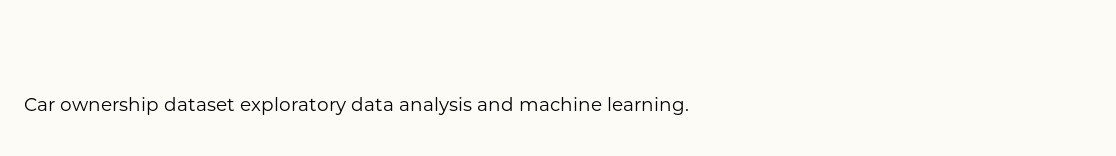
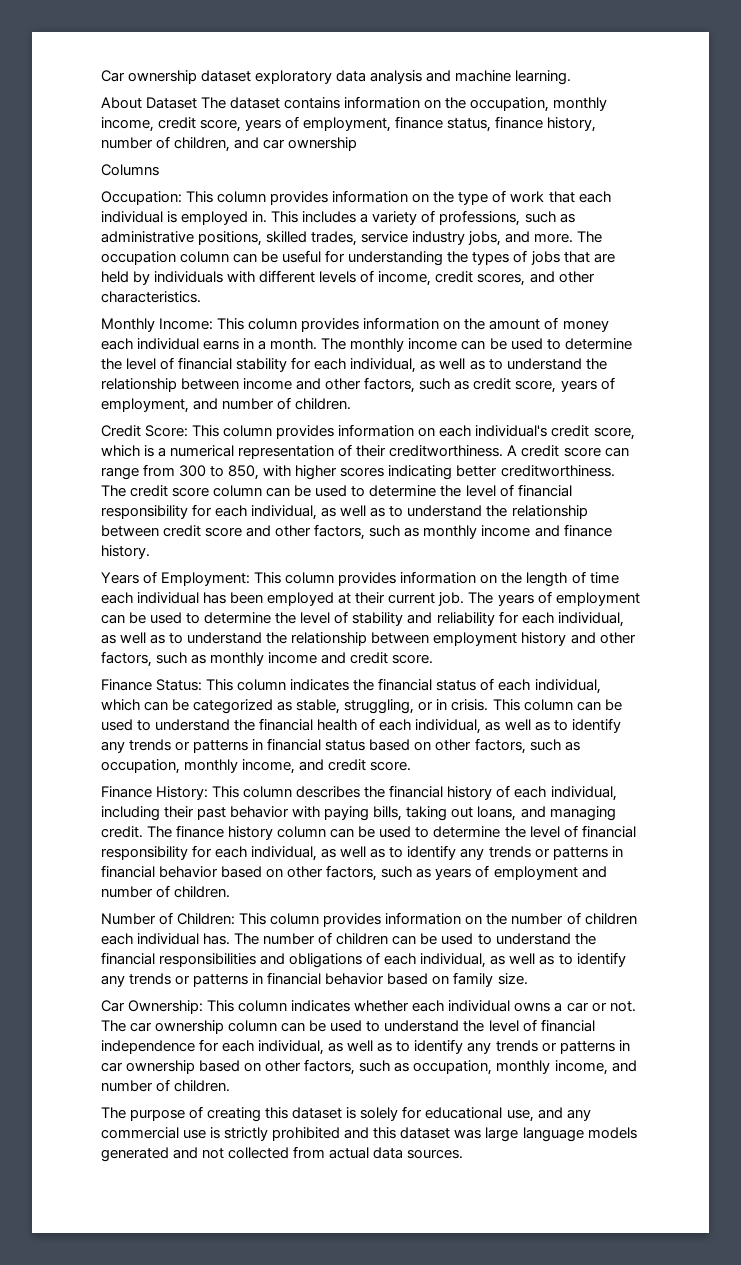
(689, 106) none -> [101,96,608,112] [101,116,597,132] [101,136,358,152] [101,164,159,176] [101,190,611,205] [101,210,575,226] [101,231,603,246] [101,250,615,266] [101,270,595,286] [101,291,201,303] [101,317,609,332] [101,338,632,352] [101,357,607,373] [101,377,615,393] [101,397,352,413] [101,424,635,440] [101,444,629,459] [101,464,615,480] [101,484,572,497] [101,504,588,520] [101,524,612,540] [101,545,150,559] [101,571,619,587] [101,591,640,606] [101,611,624,627] [101,632,636,646] [101,651,434,667] [101,678,601,694] [101,699,622,714] [101,718,621,734] [101,738,580,754] [101,759,412,774] [101,785,617,801] [101,806,616,821] [101,825,636,840] [101,845,623,861] [101,865,607,881] [101,885,231,898] [101,912,637,927] [101,932,596,945] [101,952,626,968] [101,972,528,987] [101,1000,636,1014] [101,1019,595,1034] [101,1039,630,1055] [101,1059,637,1075] [101,1079,231,1092] [101,1106,591,1122] [101,1127,637,1142] [101,1146,464,1162] // About Dataset The dataset contains information on the occupation, monthly income, credit score, years of employment, finance status, finance history, number of children, and car ownership // Columns // Occupation: This column provides information on the type of work that each individual is employed in. This includes a variety of professions, such as administrative positions, skilled trades, service industry jobs, and more. The occupation column can be useful for understanding the types of jobs that are held by individuals with different levels of income, credit scores, and other characteristics. // Monthly Income: This column provides information on the amount of money each individual earns in a month. The monthly income can be used to determine the level of financial stability for each individual, as well as to understand the relationship between income and other factors, such as credit score, years of employment, and number of children. // Credit Score: This column provides information on each individual's credit score, which is a numerical representation of their creditworthiness. A credit score can range from 300 to 850, with higher scores indicating better creditworthiness. The credit score column can be used to determine the level of financial responsibility for each individual, as well as to understand the relationship between credit score and other factors, such as monthly income and finance history. // Years of Employment: This column provides information on the length of time each individual has been employed at their current job. The years of employment can be used to determine the level of stability and reliability for each individual, as well as to understand the relationship between employment history and other factors, such as monthly income and credit score. // Finance Status: This column indicates the financial status of each individual, which can be categorized as stable, struggling, or in crisis. This column can be used to understand the financial health of each individual, as well as to identify any trends or patterns in financial status based on other factors, such as occupation, monthly income, and credit score. // Finance History: This column describes the financial history of each individual, including their past behavior with paying bills, taking out loans, and managing credit. The finance history column can be used to determine the level of financial responsibility for each individual, as well as to identify any trends or patterns in financial behavior based on other factors, such as years of employment and number of children. // Number of Children: This column provides information on the number of children each individual has. The number of children can be used to understand the financial responsibilities and obligations of each individual, as well as to identify any trends or patterns in financial behavior based on family size. // Car Ownership: This column indicates whether each individual owns a car or not. The car ownership column can be used to understand the level of financial independence for each individual, as well as to identify any trends or patterns in car ownership based on other factors, such as occupation, monthly income, and number of children. // The purpose of creating this dataset is solely for educational use, and any commercial use is strictly prohibited and this dataset was large language models generated and not collected from actual data sources.

